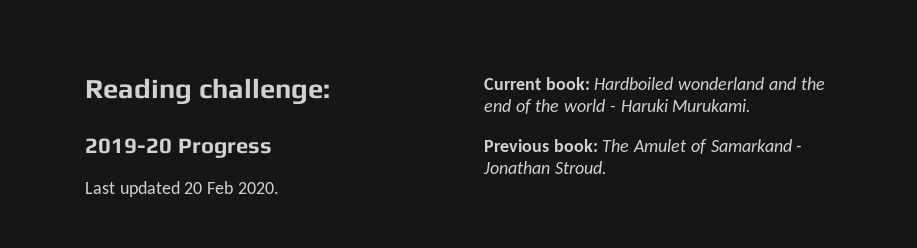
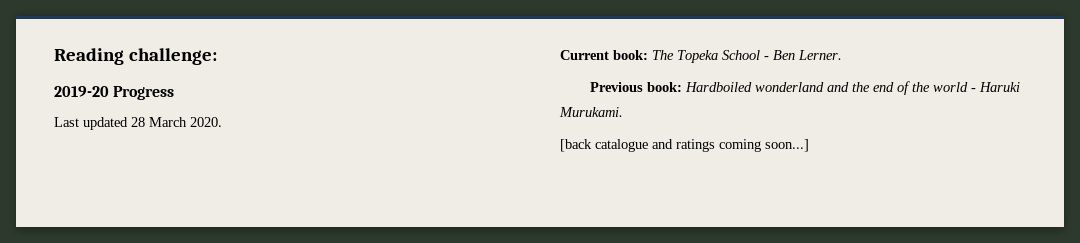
[184,181,234,194] 20 Feb -> [131,117,187,127] 28 March
(590, 83) none -> [652,50,842,63] [590,82,683,92] The Topeka School - Ben Lerner. // Previous book:
[484,139,803,154] [483,161,607,174] Previous book: The Amulet of Samarkand - Jonathan Stroud. -> [560,139,809,152] [back catalogue and ratings coming soon...]

